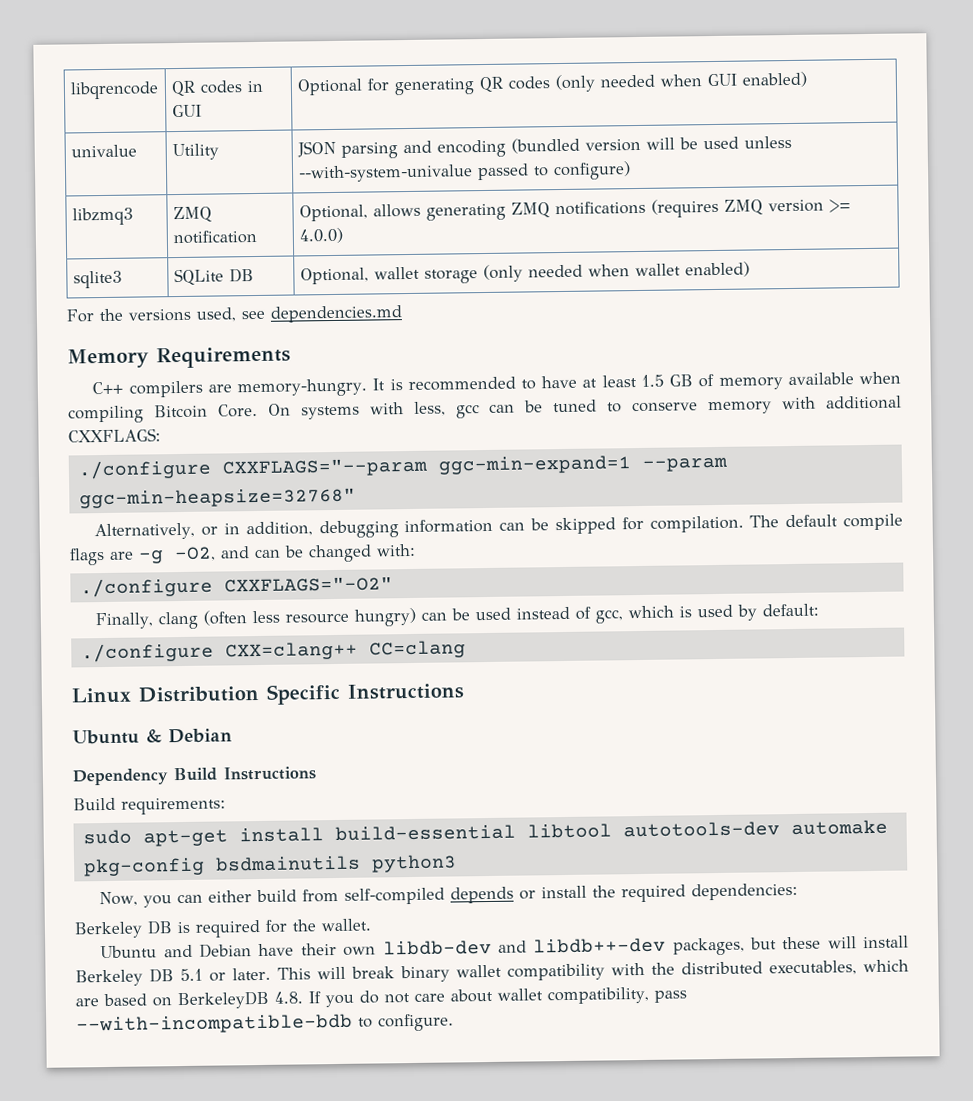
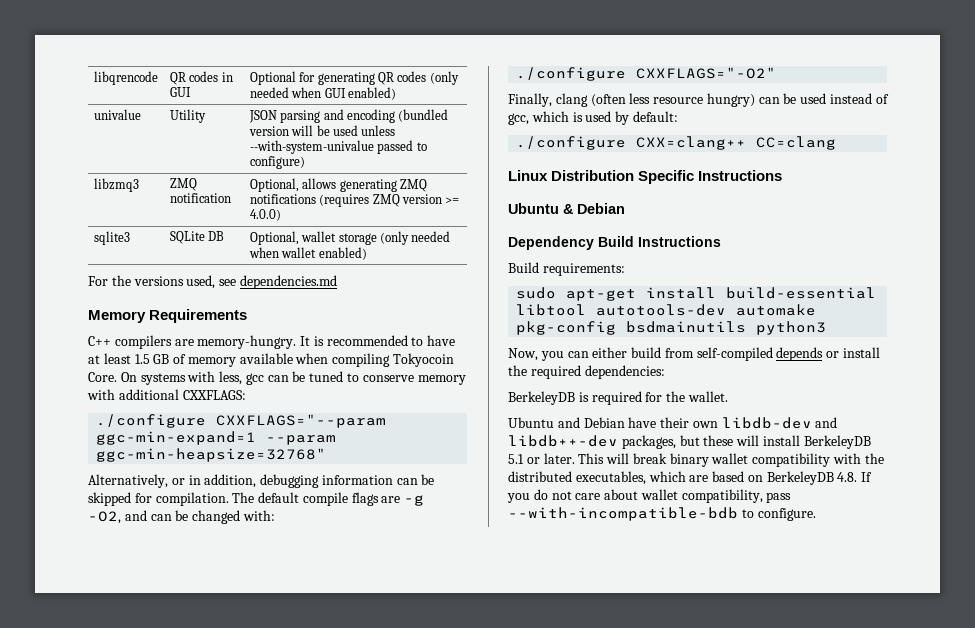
[153,404,208,419] Bitcoin -> [393,353,455,367] Tokyocoin
[74,920,172,939] Berkeley DB -> [508,391,575,405] BerkeleyDB
[75,968,175,987] Berkeley DB -> [803,435,871,449] BerkeleyDB

